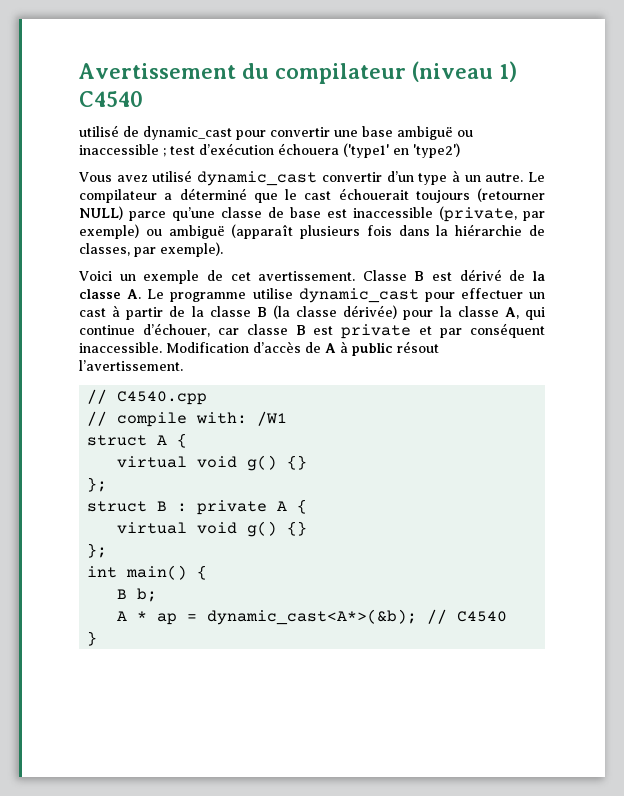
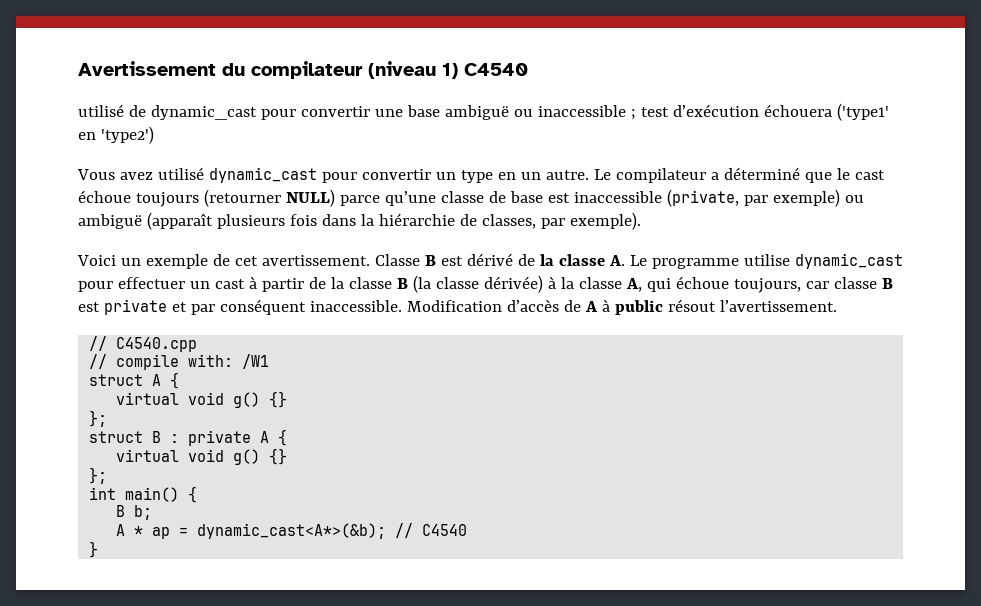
[321,170,460,185] convertir d’un type à -> [321,169,516,183] pour convertir un type en
[338,188,409,200] échouerait -> [78,190,131,203] échoue
[403,310,434,320] pour -> [547,276,556,289] à
[79,323,210,337] continue d’échouer, -> [675,276,801,293] échoue toujours,

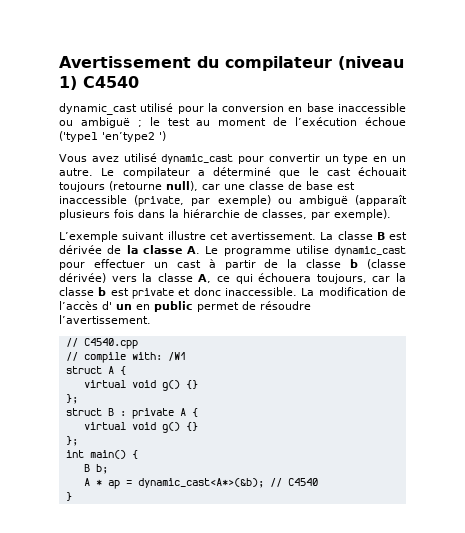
[78,103,889,121] [78,126,154,144] utilisé de dynamic_cast pour convertir une base ambiguë ou inaccessible ; test d’exécution échouera ('type1' en 'type2') -> [59,103,406,115] [59,117,406,128] [59,131,166,142] dynamic_cast utilisé pour la conversion en base inaccessible ou ambiguë ; le test au moment de l’exécution échoue ('type1 'en’type2 ')
[78,189,436,207] échoue toujours (retourner NULL) parce qu’une -> [358,167,407,176] [59,181,245,192] échouait toujours (retourne null), car une
[77,253,513,269] Voici un exemple de cet avertissement. Classe B est dérivé -> [59,231,407,242] [59,245,102,254] L’exemple suivant illustre cet avertissement. La classe B est dérivée
[396,275,893,293] [78,299,716,315] B (la classe dérivée) à la classe A, qui échoue toujours, car classe B est private et par conséquent inaccessible. Modification d’accès de A à public résout -> [350,259,406,269] [59,273,406,284] [59,287,406,299] [59,301,311,312] b (classe dérivée) vers la classe A, ce qui échouera toujours, car la classe b est private et donc inaccessible. La modification de l’accès d' un en public permet de résoudre

